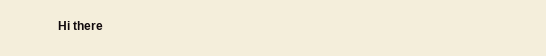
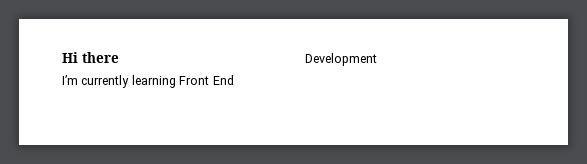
(104, 25) none -> [62,75,234,88] [305,53,377,66] // I’m currently learning Front End Development

